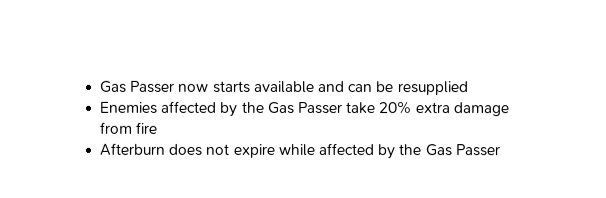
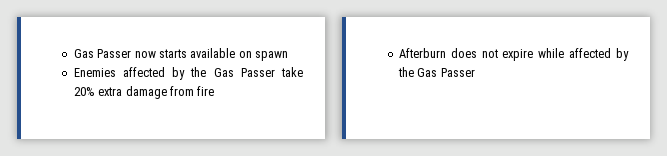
[317,81,469,96] and can be resupplied -> [238,51,288,61] on spawn

